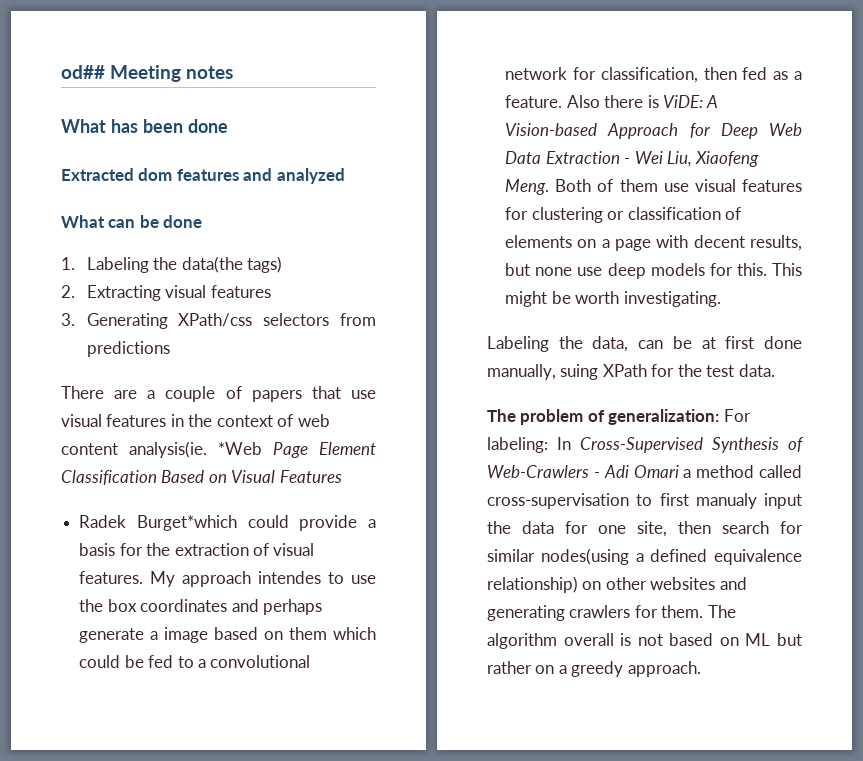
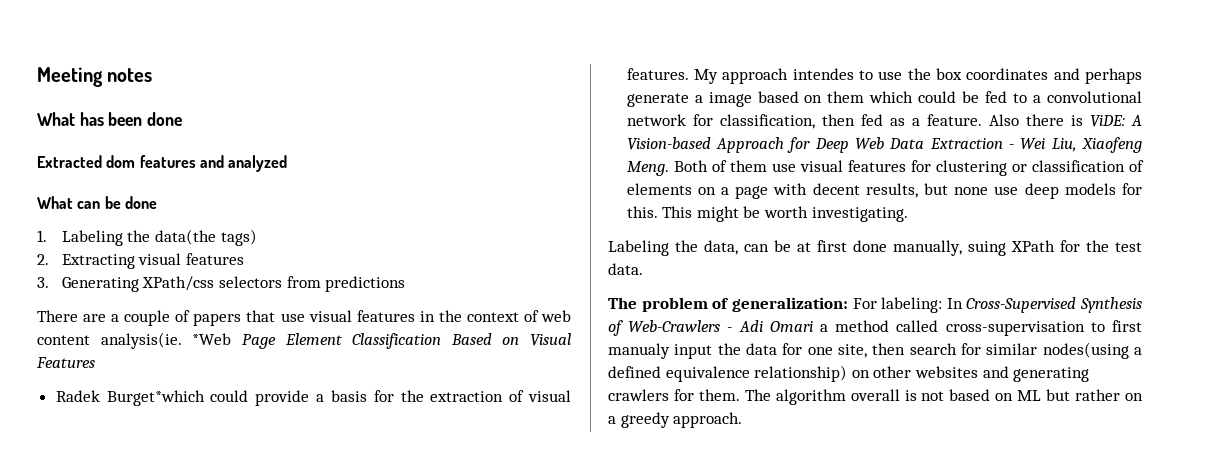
[61,65,105,79] od## -> (37, 77) none

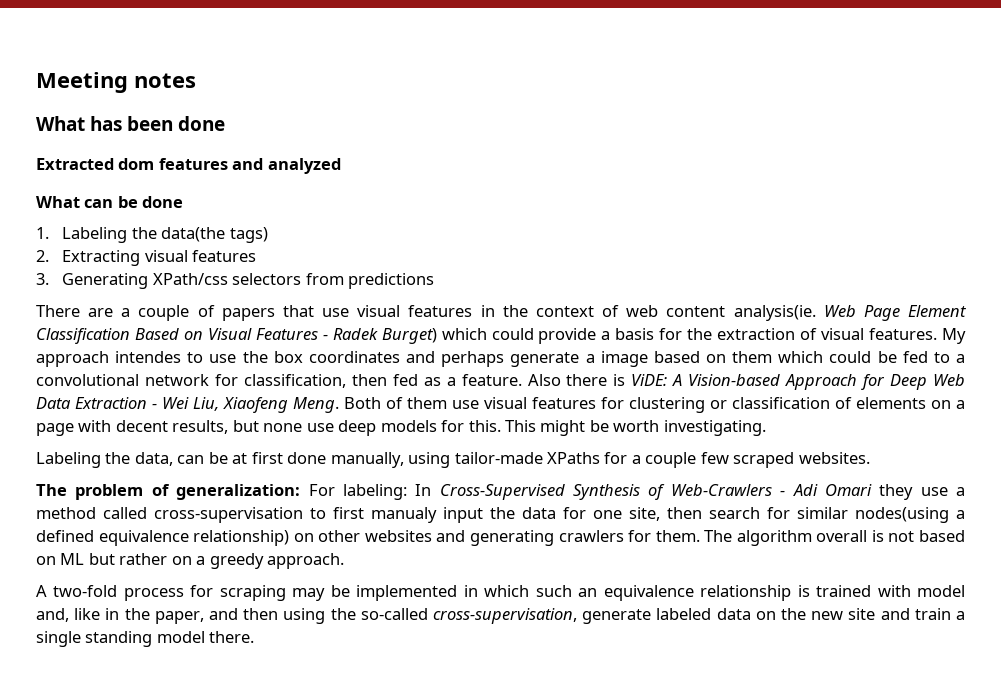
[192,333,232,345] *Web -> [823,305,856,317] Web
[55,390,205,406] // Radek Burget*which -> [322,328,487,344] - Radek Burget) which
[968,240,1142,256] [608,263,643,275] suing XPath for the test data. -> [408,452,870,468] using tailor-made XPaths for a couple few scraped websites.
(813, 326) none -> [879,484,948,500] they use
(743, 420) none -> [36,585,966,601] [36,608,966,624] [36,631,255,647] // A two-fold process for scraping may be implemented in which such an equivalence relationship is trained with model and, like in the paper, and then using the so-called cross-supervisation, generate labeled data on the new site and train a single standing model there.

